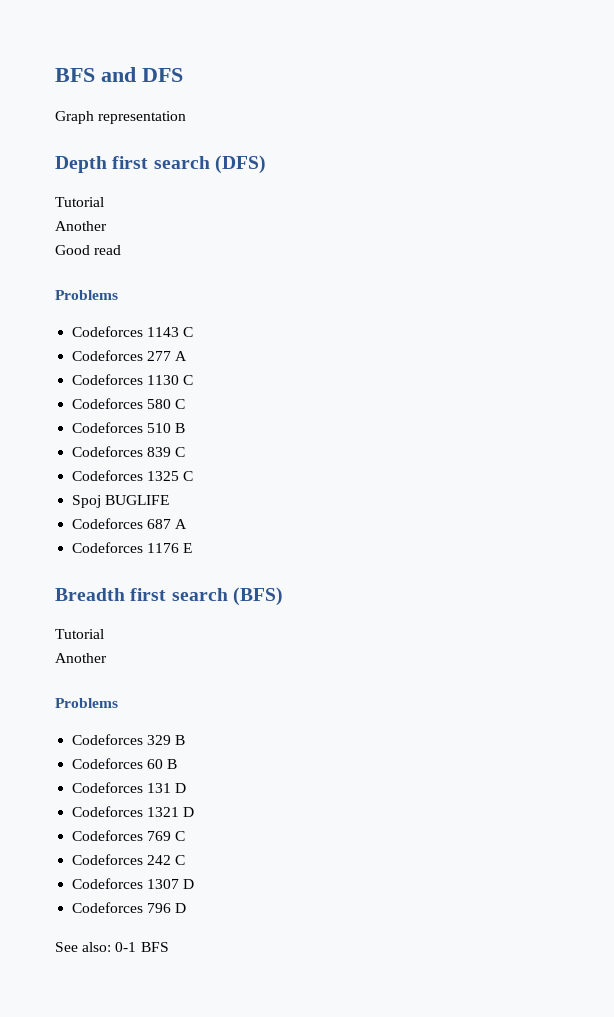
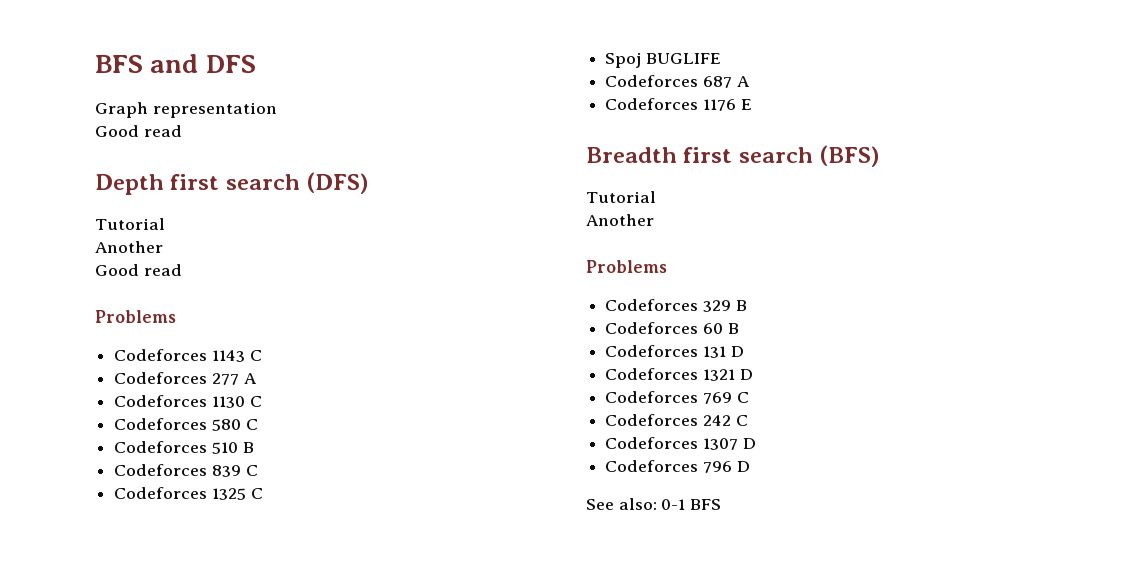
(187, 117) none -> [95,125,182,137] // Good read

